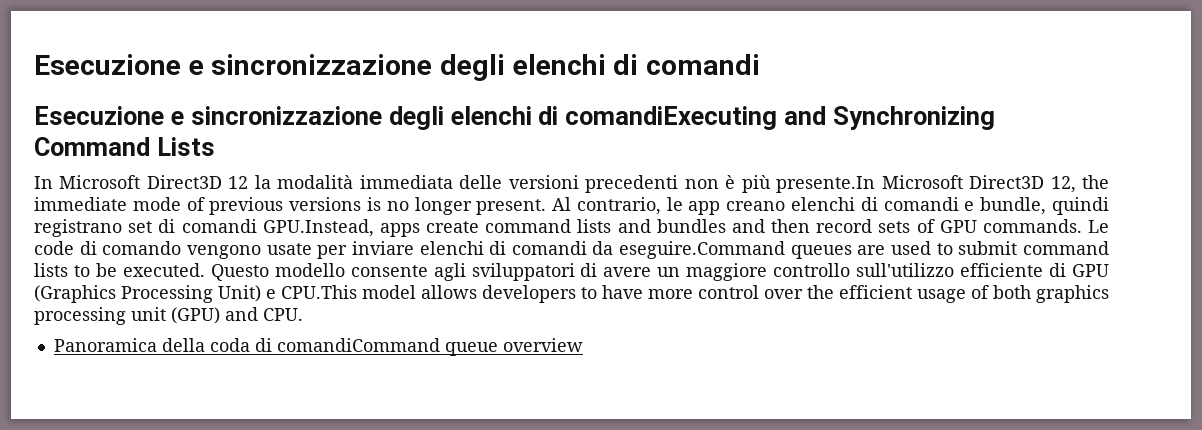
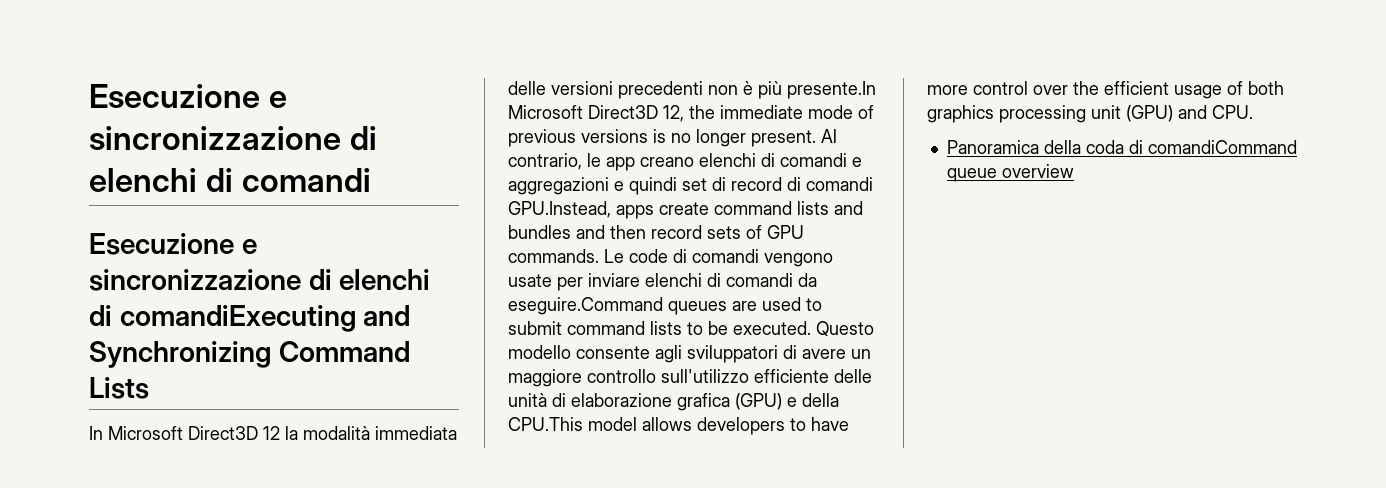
[34,54,506,81] Esecuzione e sincronizzazione degli -> [89,84,287,108] [89,126,377,150] Esecuzione e sincronizzazione di
[388,106,444,130] degli -> [308,269,332,290] di
[980,197,1109,215] [34,219,153,237] bundle, quindi registrano set -> [508,177,782,195] aggregazioni e quindi set di record
[102,241,182,255] comando -> [692,249,759,263] comandi
[1049,263,1110,277] [34,285,276,303] di GPU (Graphics Processing Unit) e -> [834,369,872,383] [508,393,839,411] delle unità di elaborazione grafica (GPU) e della

